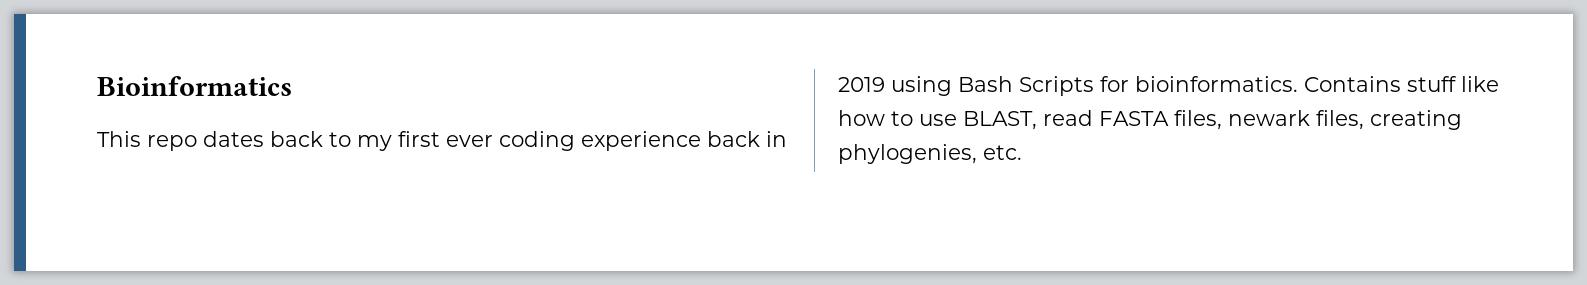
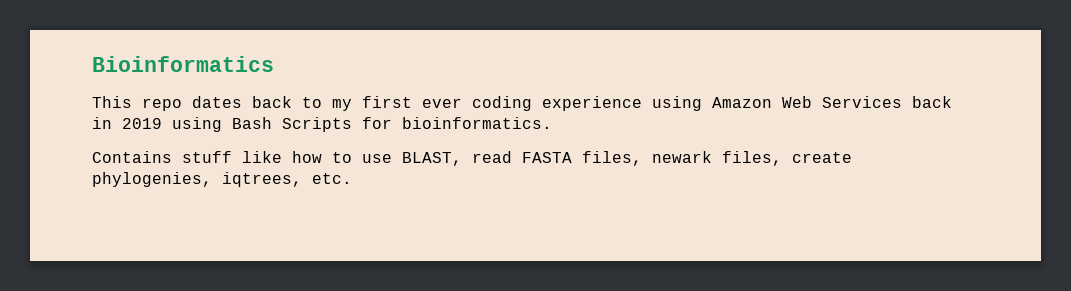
(701, 141) none -> [652,96,902,111] using Amazon Web Services
(1298, 84) none -> (552, 123) //
[1370,110,1462,130] [838,144,977,164] creating phylogenies, -> [792,152,852,163] [92,172,302,187] create phylogenies, iqtrees,

